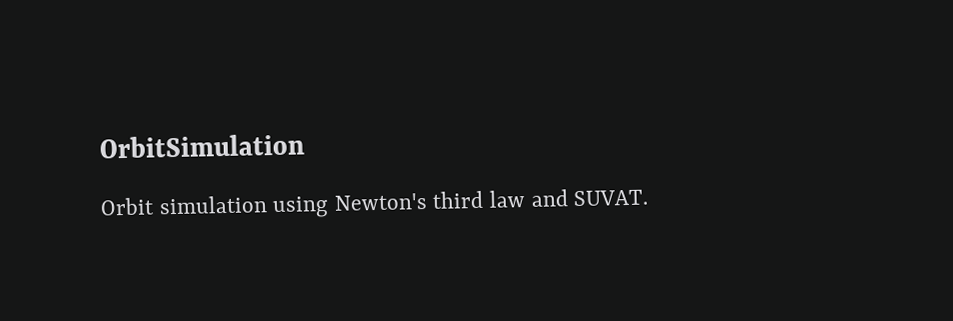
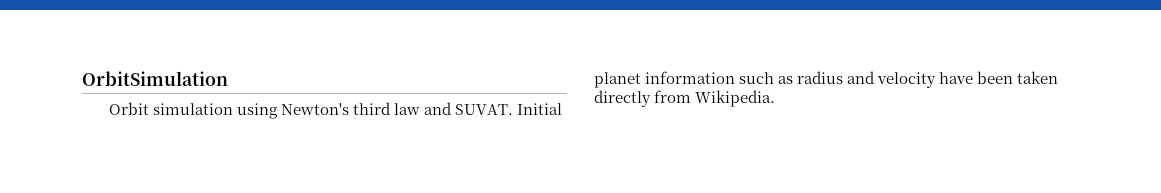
(649, 198) none -> [517,103,563,115] [594,71,1059,88] [594,90,776,107] Initial planet information such as radius and velocity have been taken directly from Wikipedia.

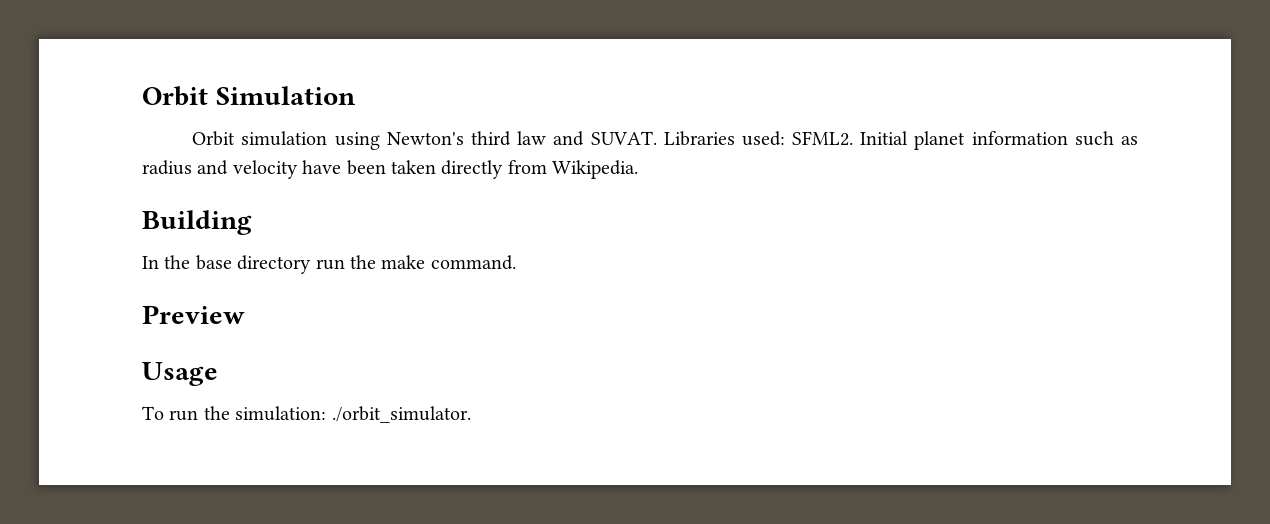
[82,71,228,86] OrbitSimulation -> [142,86,356,106] Orbit Simulation
(514, 109) none -> [663,131,854,146] Libraries used: SFML2.
(776, 98) none -> [142,210,252,235] [142,255,516,274] [142,305,245,324] [142,362,218,386] [142,406,471,423] // Building // In the base directory run the make command. // Preview // Usage // To run the simulation: ./orbit_simulator.

